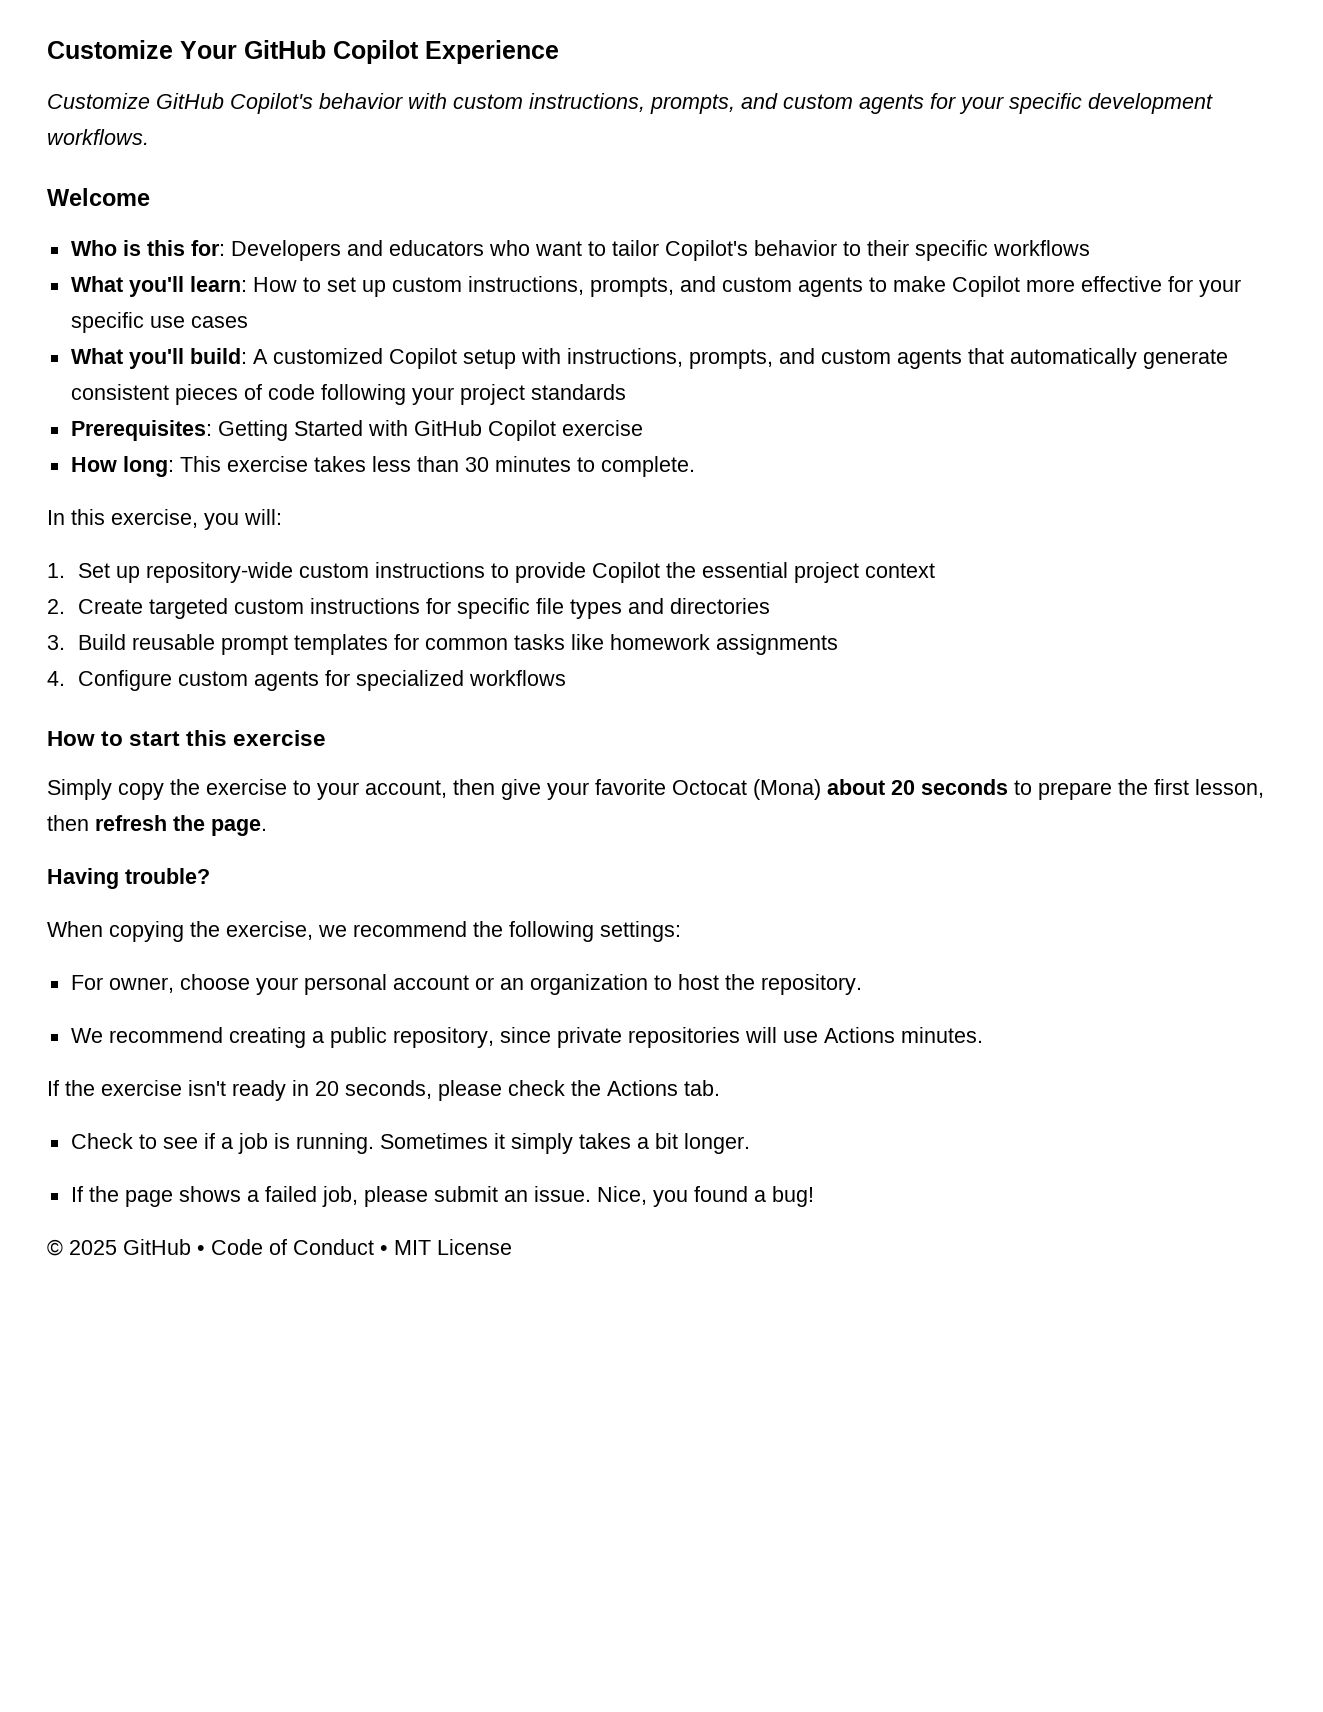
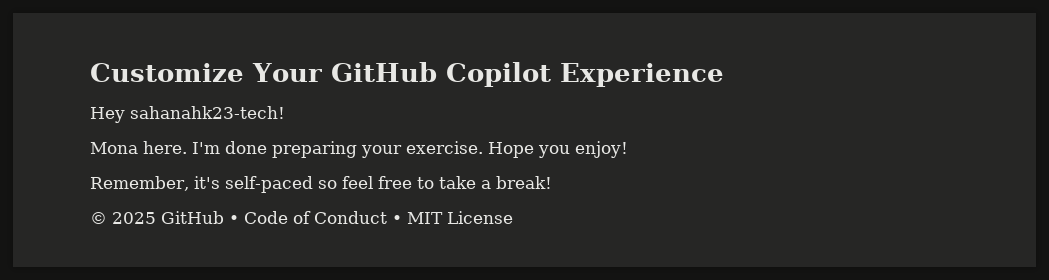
[47,93,1213,114] [47,129,149,145] [47,188,150,206] [70,240,1090,261] [70,276,1241,297] [70,312,248,333] [70,348,1228,369] [70,384,626,405] [70,420,643,441] [70,456,695,477] [47,509,282,530] [47,562,936,583] [47,598,771,619] [47,634,839,655] [47,670,567,691] [47,730,327,746] [47,779,1264,800] [47,815,267,836] [47,868,210,889] [47,921,681,942] [70,974,862,995] [70,1027,983,1048] [47,1080,720,1101] [70,1133,750,1154] [70,1186,814,1207] Customize GitHub Copilot's behavior with custom instructions, prompts, and custom agents for your specific development workflows. // Welcome // Who is this for: Developers and educators who want to tailor Copilot's behavior to their specific workflows // What you'll learn: How to set up custom instructions, prompts, and custom agents to make Copilot more effective for your specific use cases // What you'll build: A customized Copilot setup with instructions, prompts, and custom agents that automatically generate consistent pieces of code following your project standards // Prerequisites: Getting Started with GitHub Copilot exercise // How long: This exercise takes less than 30 minutes to complete. // In this exercise, you will: // 1. Set up repository-wide custom instructions to provide Copilot the essential project context // 2. Create targeted custom instructions for specific file types and directories // 3. Build reusable prompt templates for common tasks like homework assignments // 4. Configure custom agents for specialized workflows // How to start this exercise // Simply copy the exercise to your account, then give your favorite Octocat (Mona) about 20 seconds to prepare the first lesson, then refresh the page. // Having trouble? // When copying the exercise, we recommend the following settings: // For owner, choose your personal account or an organization to host the repository. // We recommend creating a public repository, since private repositories will use Actions minutes. // If the exercise isn't ready in 20 seconds, please check the Actions tab. // Check to see if a job is running. Sometimes it simply takes a bit longer. // If the page shows a failed job, please submit an issue. Nice, you found a bug! -> [90,106,285,123] [90,141,628,158] [90,176,552,193] Hey sahanahk23-tech! // Mona here. I'm done preparing your exercise. Hope you enjoy! // Remember, it's self-paced so feel free to take a break!

